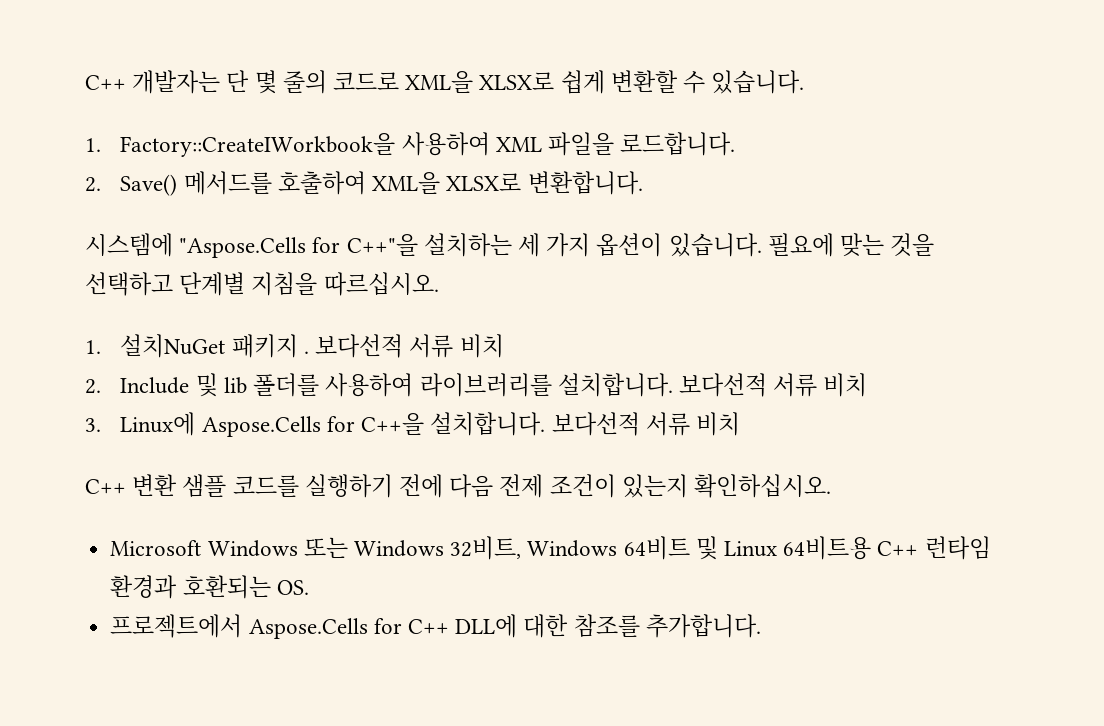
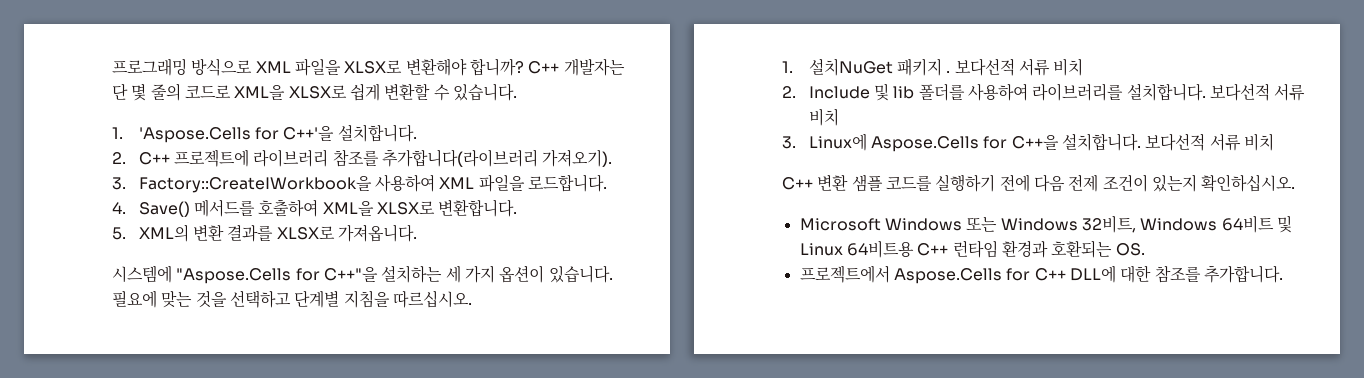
(85, 82) none -> [112,58,524,76] 프로그래밍 방식으로 XML 파일을 XLSX로 변환해야 합니까?
(101, 145) none -> [138,124,417,143] [112,149,613,167] [112,177,126,190] 'Aspose.Cells for C++'을 설치합니다. // 2. C++ 프로젝트에 라이브러리 참조를 추가합니다(라이브러리 가져오기). // 3.
[85,177,101,192] 2. -> [112,202,126,214] 4.
(643, 183) none -> [112,224,417,242] // 5. XML의 변환 결과를 XLSX로 가져옵니다.

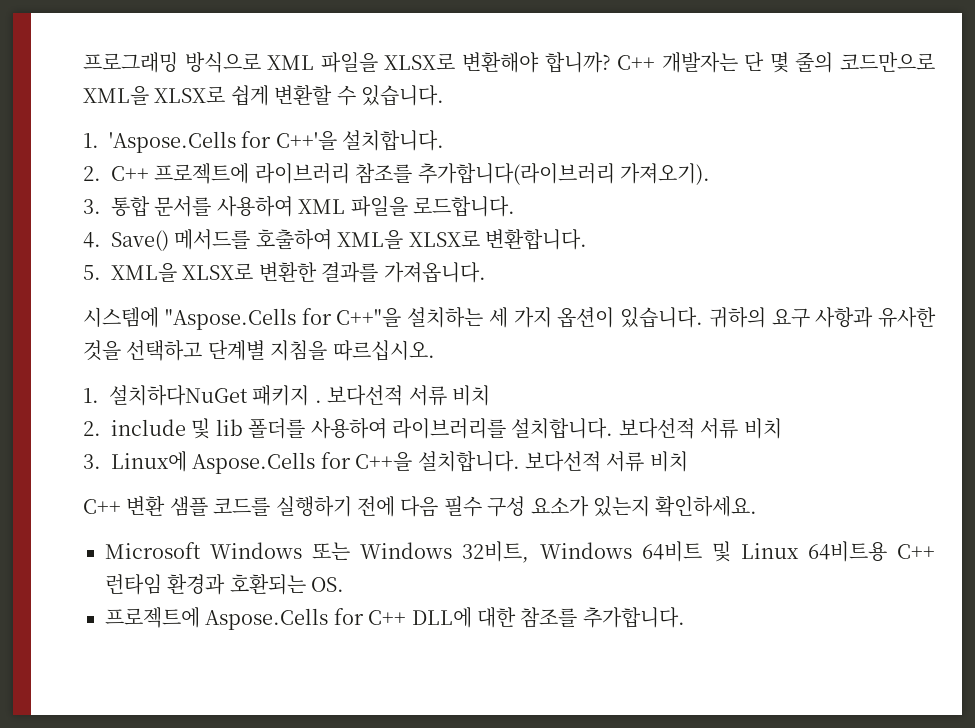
[184,85,231,99] 코드로 -> [840,52,936,72] 코드만으로
[138,176,372,193] Factory::CreateIWorkbook을 -> [111,196,212,217] 통합 문서를
[138,224,335,242] XML의 변환 결과를 XLSX로 -> [111,262,379,283] XML을 XLSX로 변환한 결과를
[112,290,193,308] 필요에 맞는 -> [708,307,936,328] 귀하의 요구 사항과 유사한
[808,58,893,76] 설치NuGet -> [109,385,248,406] 설치하다NuGet
[808,86,870,99] Include -> [111,419,186,436] include
[1068,174,1296,192] 전제 조건이 있는지 확인하십시오. -> [443,496,758,517] 필수 구성 요소가 있는지 확인하세요.
[799,265,890,283] 프로젝트에서 -> [105,607,200,628] 프로젝트에

